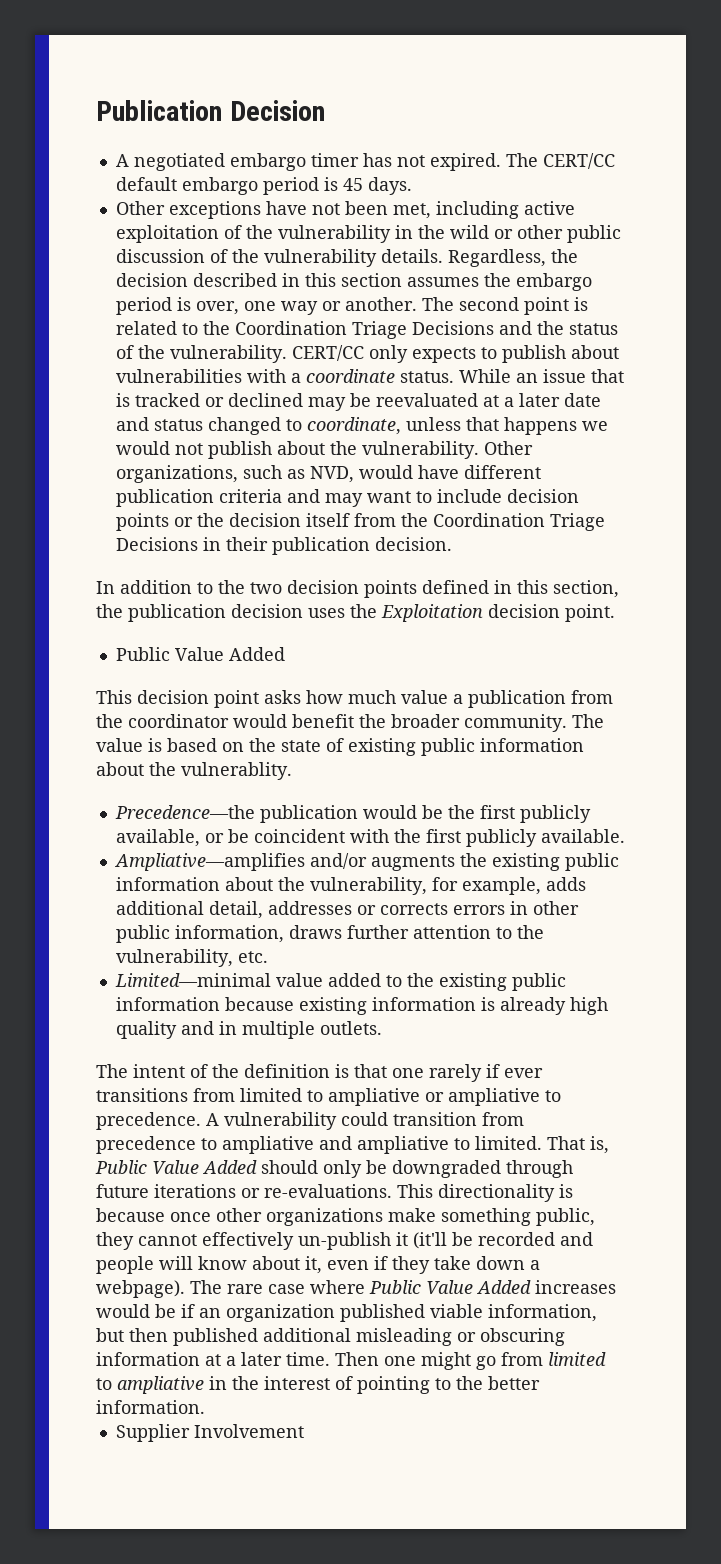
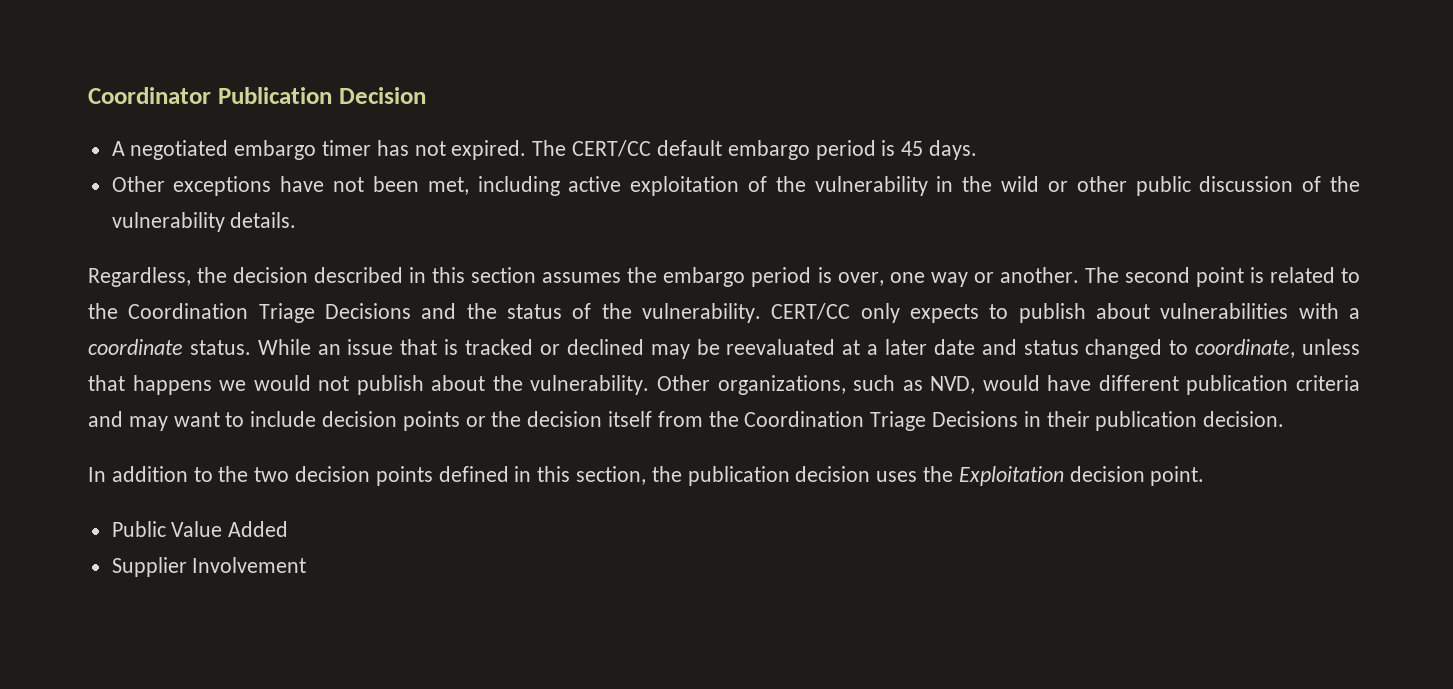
(96, 110) none -> [88,87,211,104] Coordinator
(443, 256) none -> (297, 220) //
[96,690,613,708] [96,714,604,732] [96,738,584,756] [96,762,292,780] [114,805,591,823] [115,829,625,847] [113,853,619,871] [115,877,586,895] [115,901,579,919] [115,925,544,943] [115,949,268,967] [114,973,566,991] [115,997,608,1015] [115,1021,382,1039] [96,1064,543,1082] [96,1088,561,1106] [96,1112,524,1130] [96,1136,609,1154] [95,1160,573,1178] [96,1184,573,1202] [96,1208,595,1226] [96,1232,593,1250] [96,1256,540,1274] [96,1280,616,1298] [96,1304,597,1322] [96,1328,565,1346] [96,1352,606,1370] [96,1376,540,1394] [96,1400,205,1414] // This decision point asks how much value a publication from the coordinator would benefit the broader community. The value is based on the state of existing public information about the vulnerablity. // Precedence—the publication would be the first publicly available, or be coincident with the first publicly available. // Ampliative—amplifies and/or augments the existing public information about the vulnerability, for example, adds additional detail, addresses or corrects errors in other public information, draws further attention to the vulnerability, etc. // Limited—minimal value added to the existing public information because existing information is already high quality and in multiple outlets. // The intent of the definition is that one rarely if ever transitions from limited to ampliative or ampliative to precedence. A vulnerability could transition from precedence to ampliative and ampliative to limited. That is, Public Value Added should only be downgraded through future iterations or re-evaluations. This directionality is because once other organizations make something public, they cannot effectively un-publish it (it'll be recorded and people will know about it, even if they take down a webpage). The rare case where Public Value Added increases would be if an organization published viable information, but then published additional misleading or obscuring information at a later time. Then one might go from limited to ampliative in the interest of pointing to the better information. -> (289, 529) none

